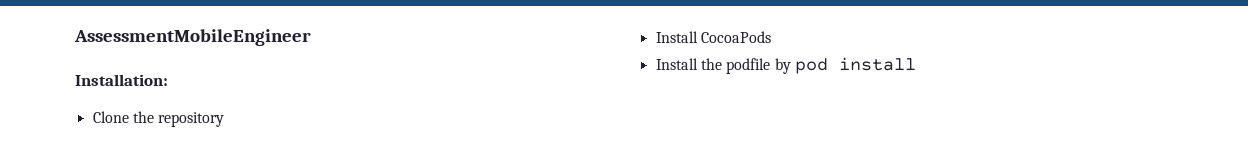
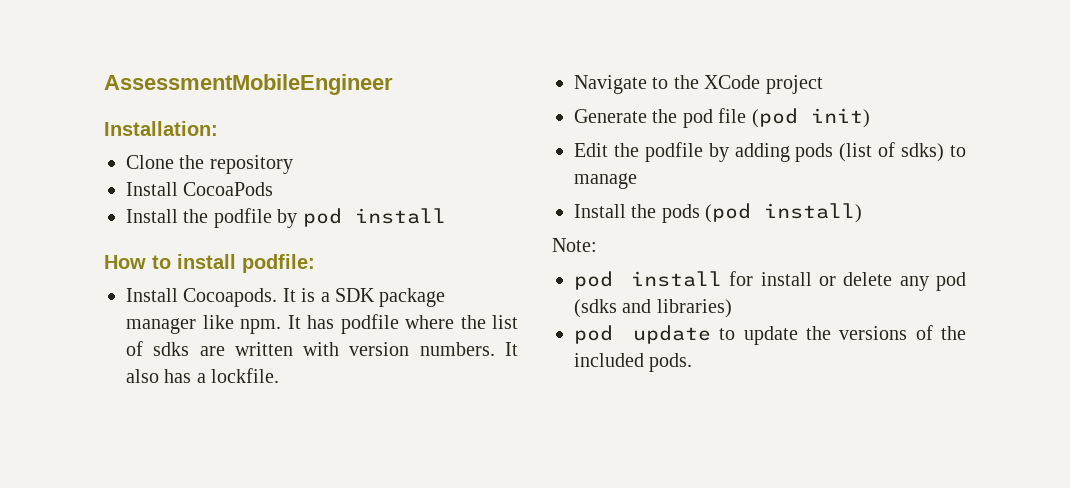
(916, 64) none -> [104,254,315,273] [126,288,446,307] [126,314,518,334] [126,341,518,356] [126,368,280,383] [574,75,823,94] [574,108,870,128] [574,142,967,162] [574,173,637,189] [574,203,863,223] [552,238,597,252] [574,271,966,291] [574,299,732,318] [574,325,967,345] [574,353,693,372] // How to install podfile: // Install Cocoapods. It is a SDK package manager like npm. It has podfile where the list of sdks are written with version numbers. It also has a lockfile. // Navigate to the XCode project // Generate the pod file (pod init) // Edit the podfile by adding pods (list of sdks) to manage // Install the pods (pod install) // Note: // pod install for install or delete any pod (sdks and libraries) // pod update to update the versions of the included pods.

